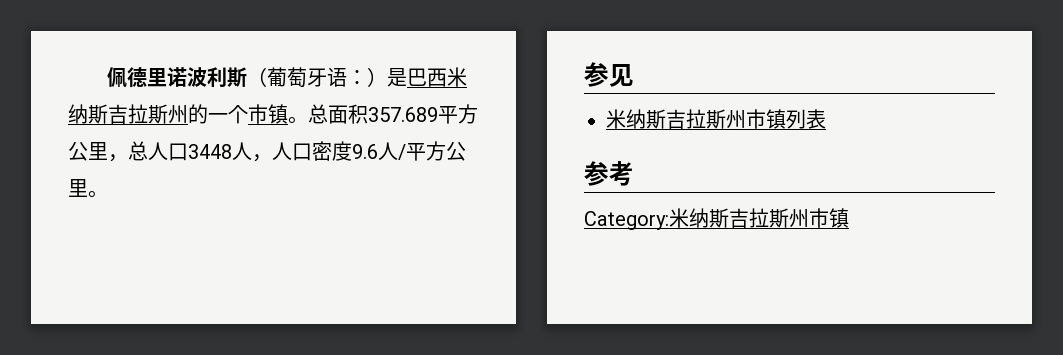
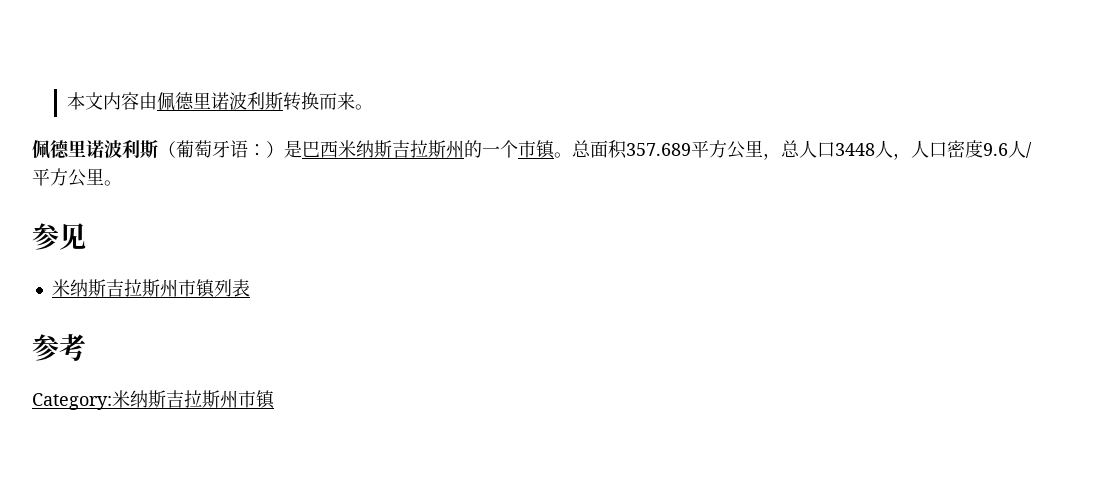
(106, 77) none -> [66,92,373,111] 本文内容由佩德里诺波利斯转换而来。 //

